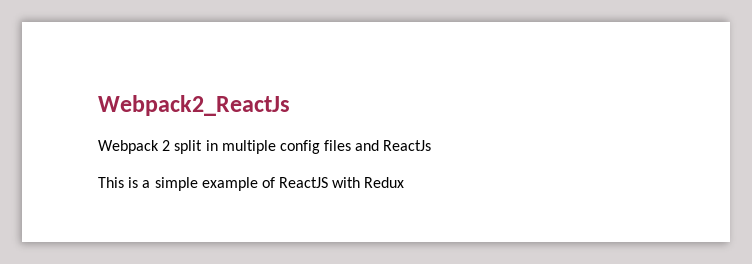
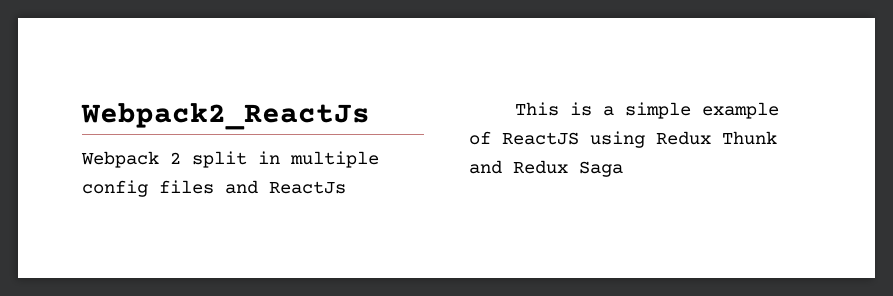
[332,177,405,188] with Redux -> [590,131,777,148] [469,160,623,177] using Redux Thunk and Redux Saga

